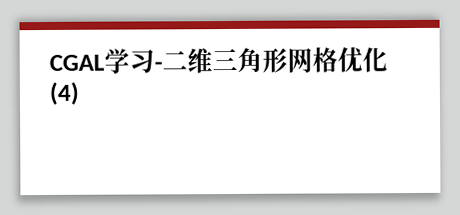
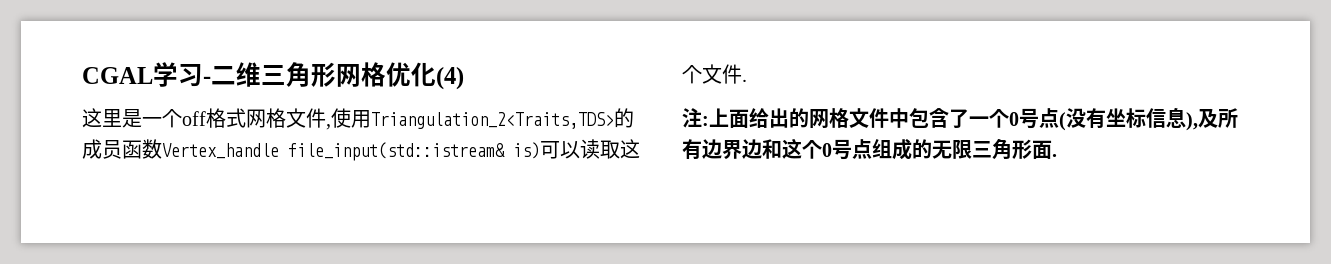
(79, 93) none -> [82,108,634,130] [82,139,640,161] [682,64,747,84] [682,107,1238,131] [682,138,1057,160] // 这里是一个off格式网格文件,使用Triangulation_2<Traits,TDS>的成员函数Vertex_handle file_input(std::istream& is)可以读取这个文件. // 注:上面给出的网格文件中包含了一个0号点(没有坐标信息),及所有边界边和这个0号点组成的无限三角形面.

